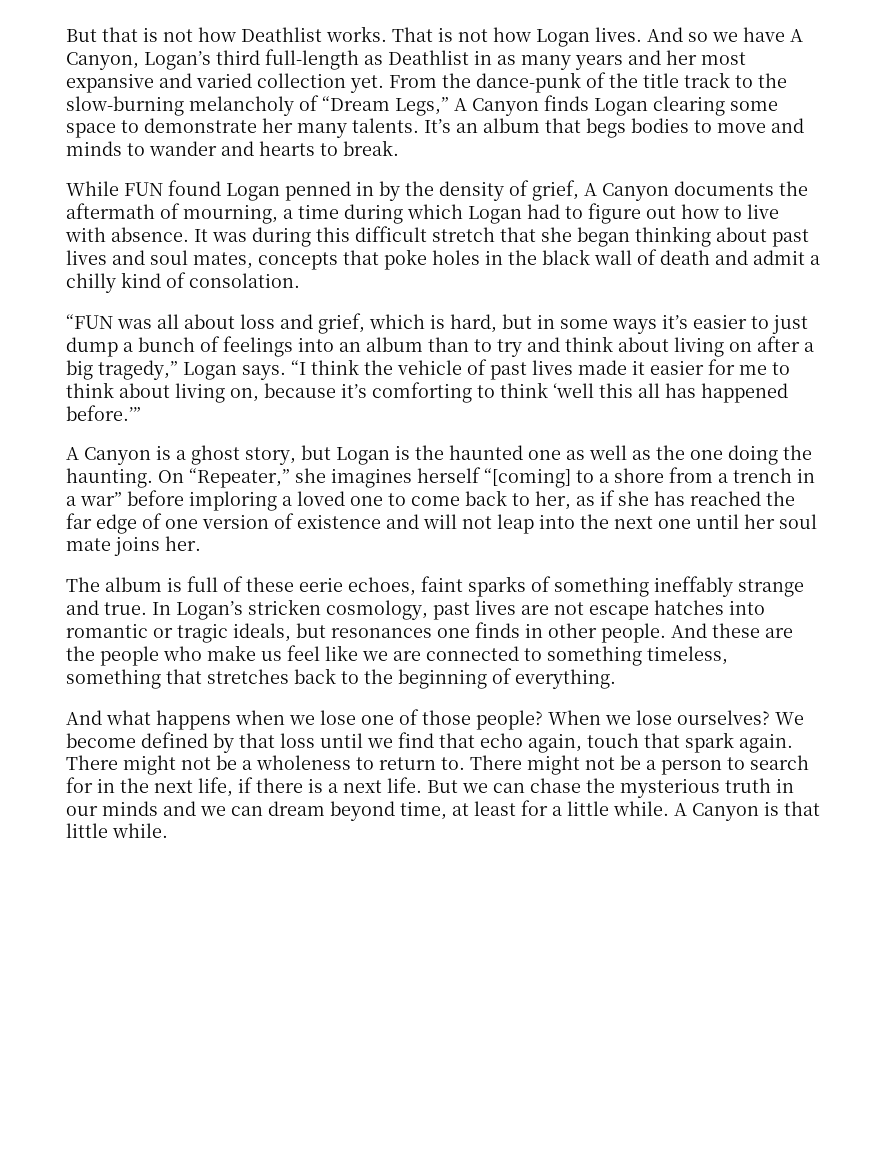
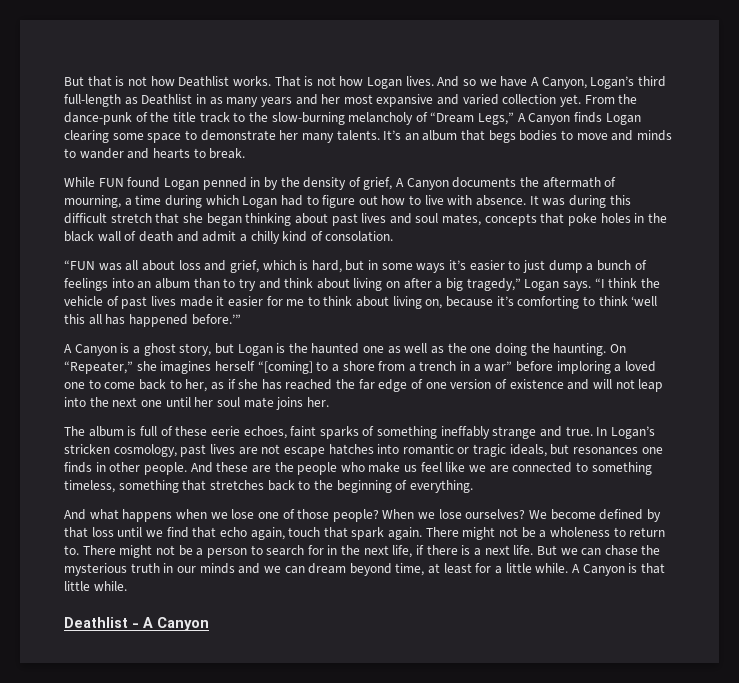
(168, 830) none -> [64,617,209,631] // Deathlist - A Canyon

